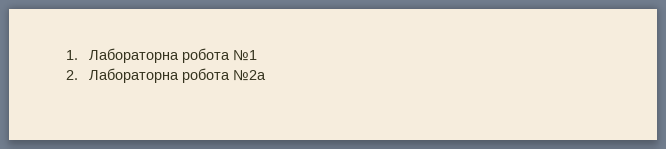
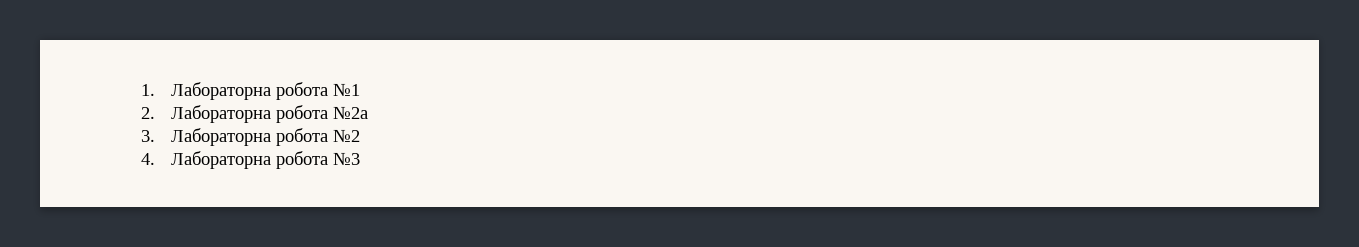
(266, 75) none -> [141,128,360,146] [141,151,360,169] // 3. Лабораторна робота №2 // 4. Лабораторна робота №3

